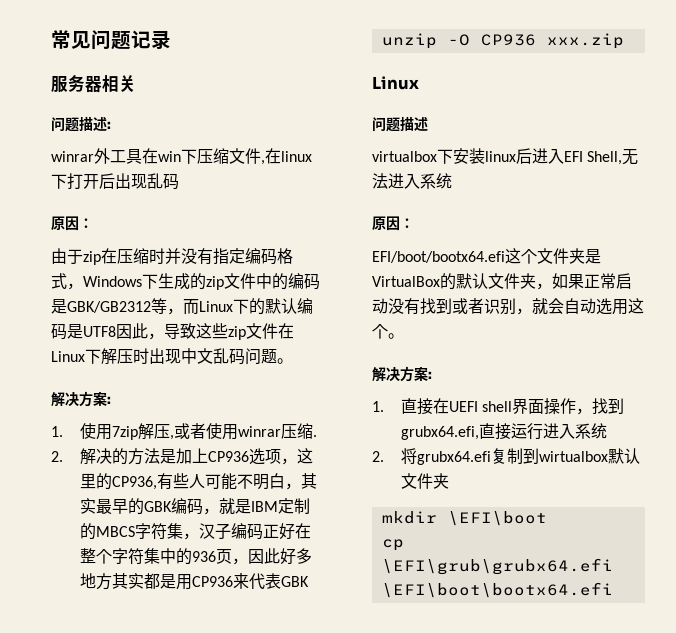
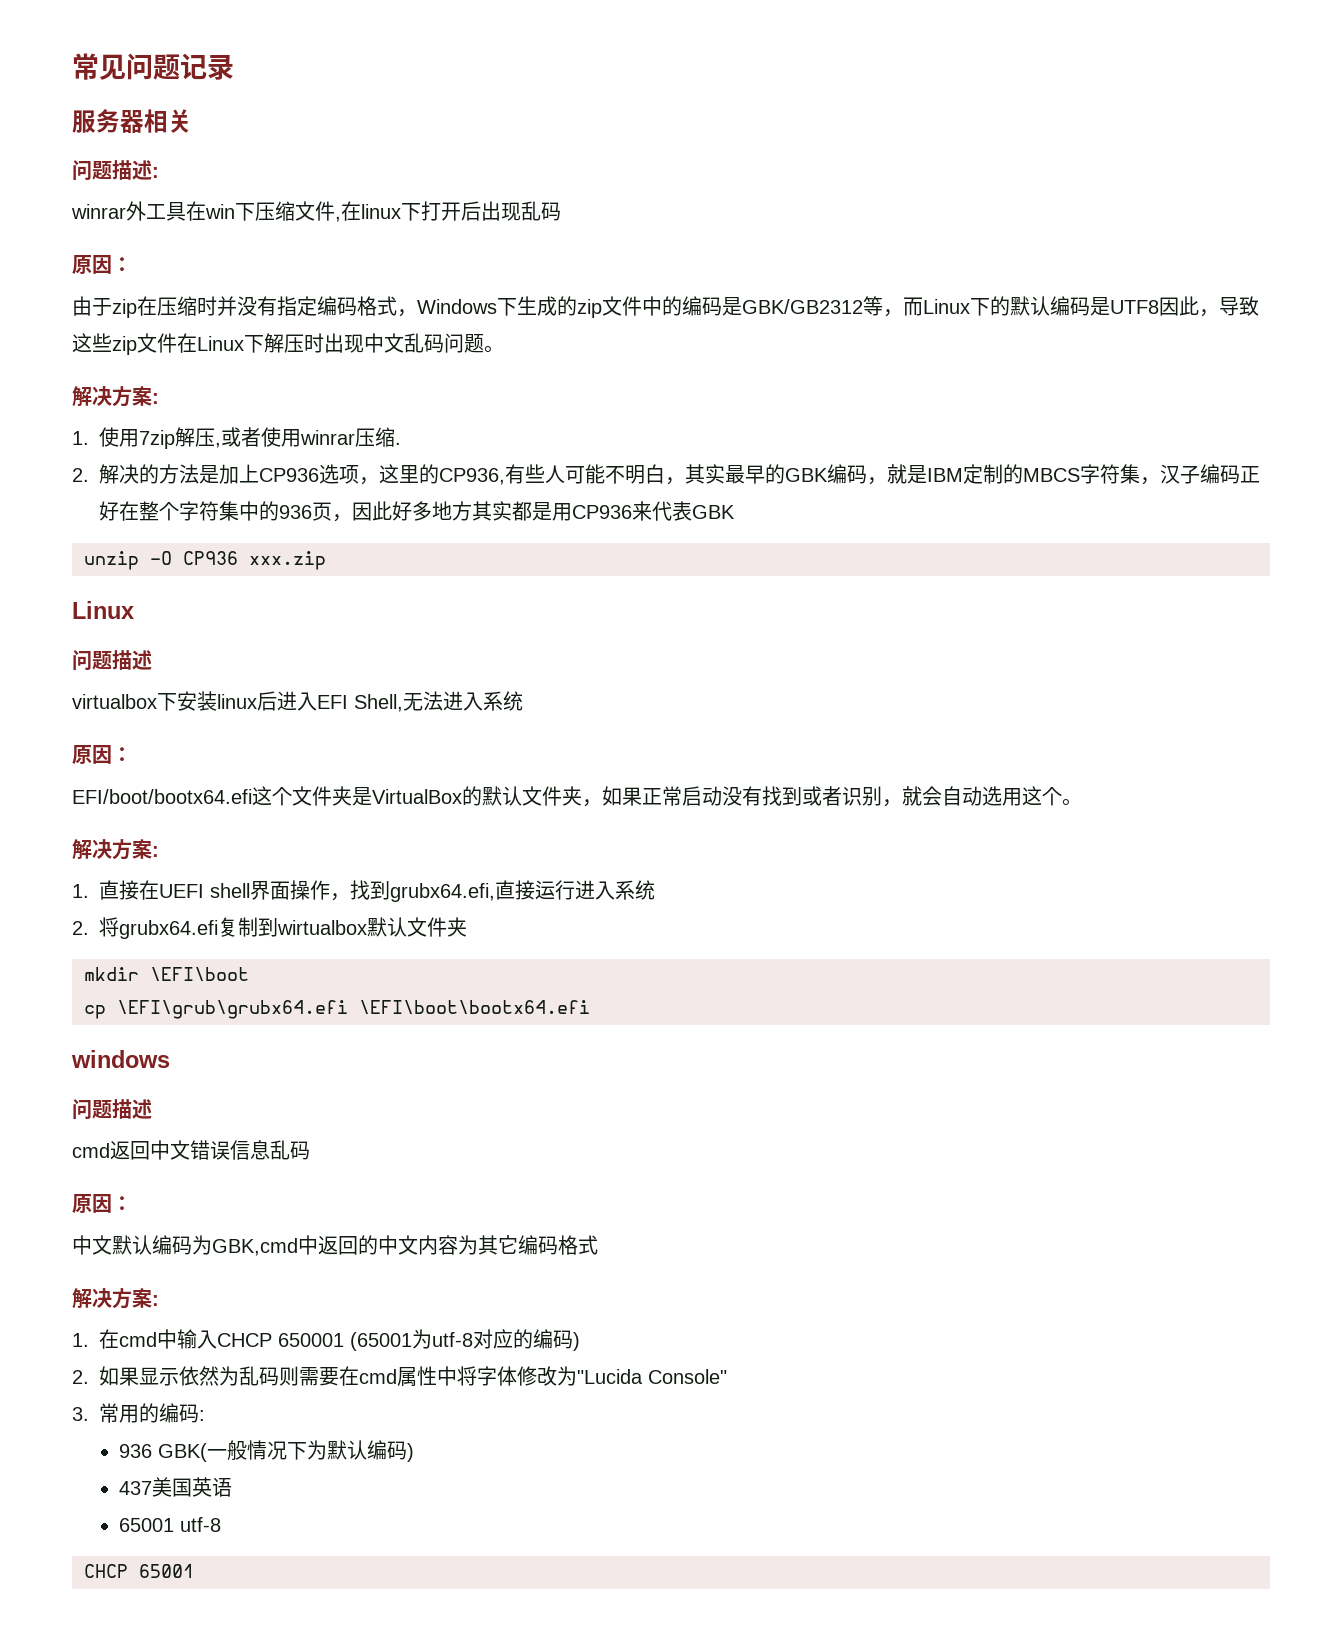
(613, 590) none -> [71,1050,170,1068] [72,1099,152,1120] [72,1140,310,1160] [72,1194,132,1213] [72,1235,598,1256] [72,1288,159,1309] [72,1329,580,1351] [72,1366,727,1387] [72,1403,205,1423] [119,1440,415,1462] [119,1477,233,1497] [119,1517,222,1532] [84,1564,194,1578] // windows // 问题描述 // cmd返回中文错误信息乱码 // 原因： // 中文默认编码为GBK,cmd中返回的中文内容为其它编码格式 // 解决方案: // 1.在cmd中输入CHCP 650001 (65001为utf-8对应的编码) // 2.如果显示依然为乱码则需要在cmd属性中将字体修改为"Lucida Console" // 3.常用的编码: // 936 GBK(一般情况下为默认编码) // 437美国英语 // 65001 utf-8 // CHCP 65001

